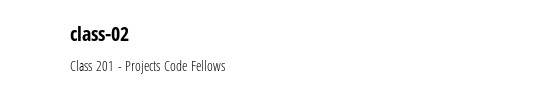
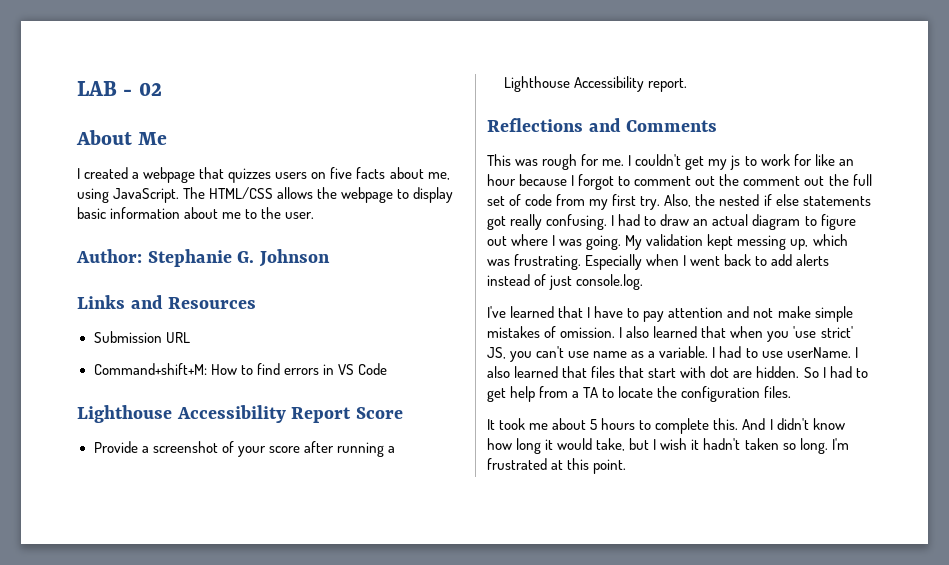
[70,26,129,41] [70,60,225,74] class-02 // Class 201 - Projects Code Fellows -> [77,81,162,96] [76,130,168,145] [77,167,450,183] [77,187,454,203] [77,207,315,219] [76,249,330,267] [77,295,257,309] [93,331,190,343] [93,363,387,375] [77,405,403,423] [93,441,395,457] [503,76,687,92] [487,118,718,132] [487,154,854,170] [487,174,872,190] [487,194,871,210] [487,214,856,230] [487,234,848,250] [487,254,830,270] [487,274,644,290] [487,306,853,322] [487,326,853,342] [487,346,858,362] [487,366,868,378] [487,386,792,402] [487,418,845,434] [487,438,849,454] [487,458,627,474] LAB - 02 // About Me // I created a webpage that quizzes users on five facts about me, using JavaScript. The HTML/CSS allows the webpage to display basic information about me to the user. // Author: Stephanie G. Johnson // Links and Resources // Submission URL // Command+shift+M: How to find errors in VS Code // Lighthouse Accessibility Report Score // Provide a screenshot of your score after running a Lighthouse Accessibility report. // Reflections and Comments // This was rough for me. I couldn't get my js to work for like an hour because I forgot to comment out the comment out the full set of code from my first try. Also, the nested if else statements got really confusing. I had to draw an actual diagram to figure out where I was going. My validation kept messing up, which was frustrating. Especially when I went back to add alerts instead of just console.log. // I've learned that I have to pay attention and not make simple mistakes of omission. I also learned that when you 'use strict' JS, you can't use name as a variable. I had to use userName. I also learned that files that start with dot are hidden. So I had to get help from a TA to locate the configuration files. // It took me about 5 hours to complete this. And I didn't know how long it would take, but I wish it hadn't taken so long. I'm frustrated at this point.

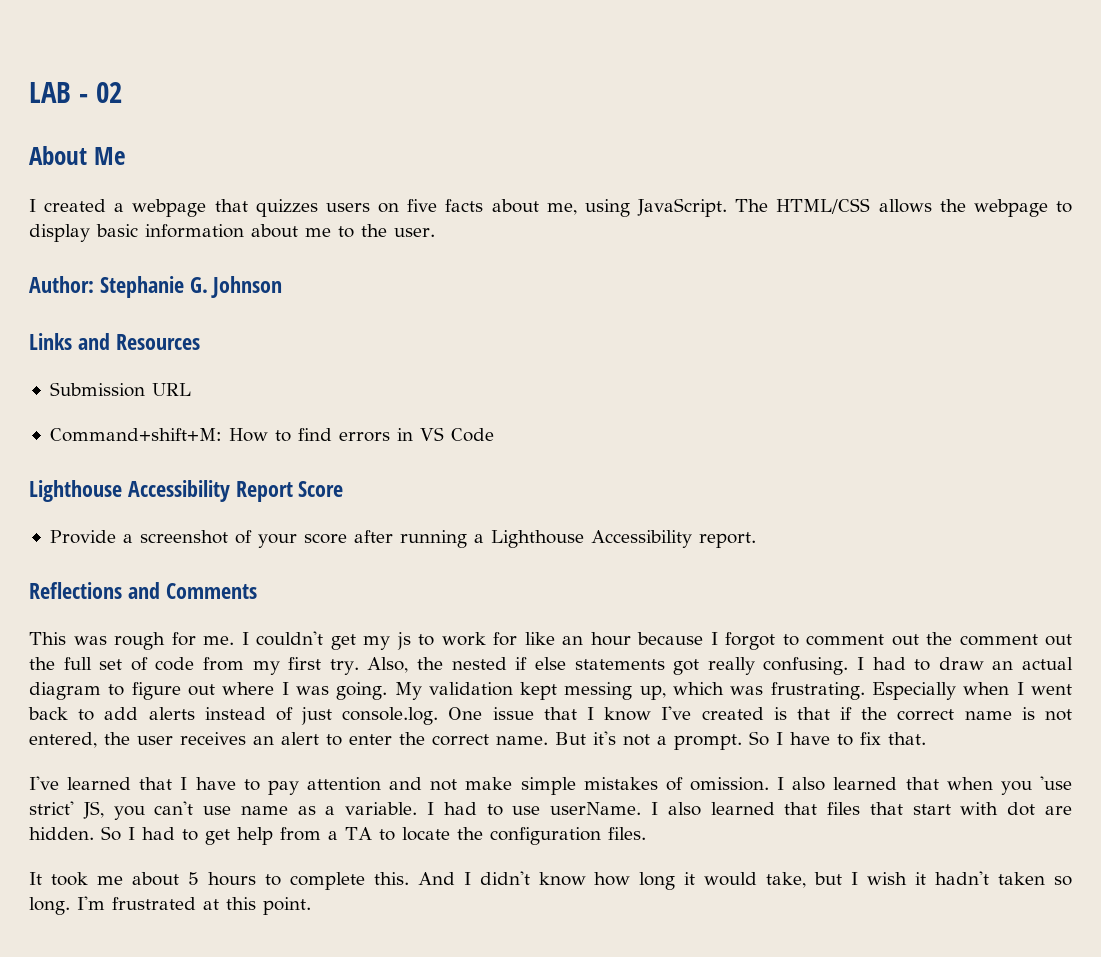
(644, 282) none -> [448,706,1072,721] [29,731,926,750] One issue that I know I've created is that if the correct name is not entered, the user receives an alert to enter the correct name. But it's not a prompt. So I have to fix that.

